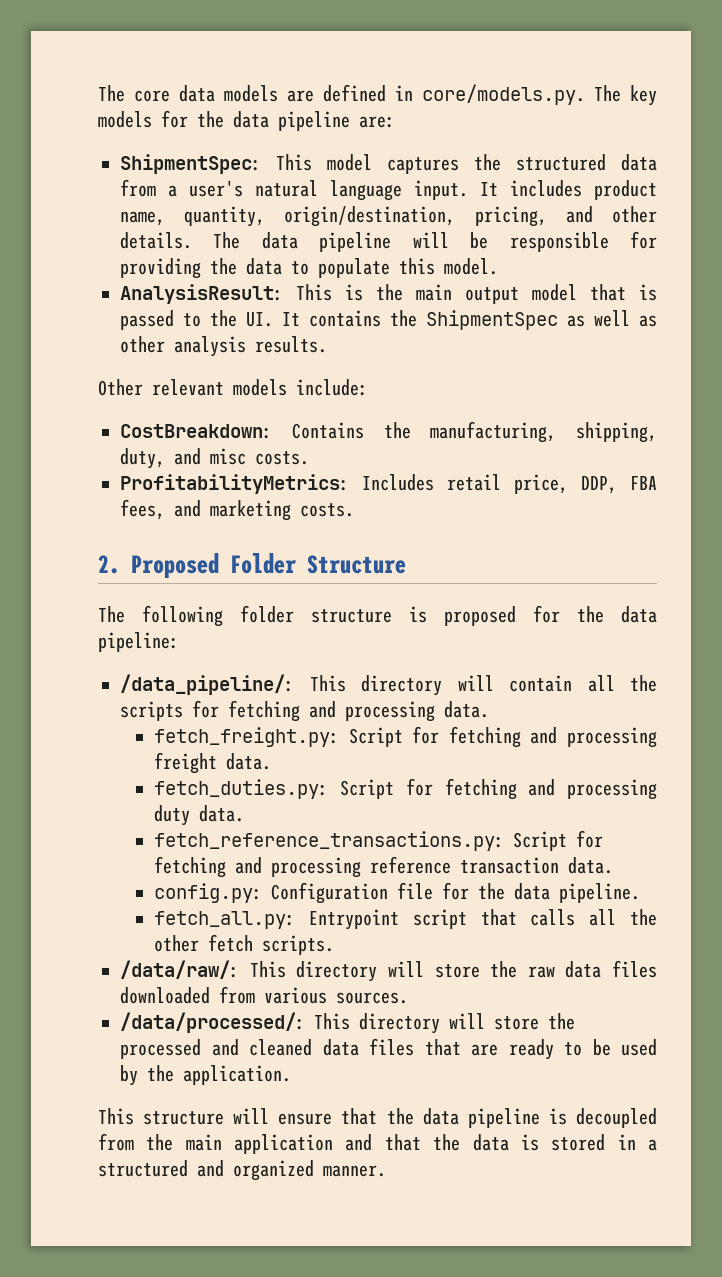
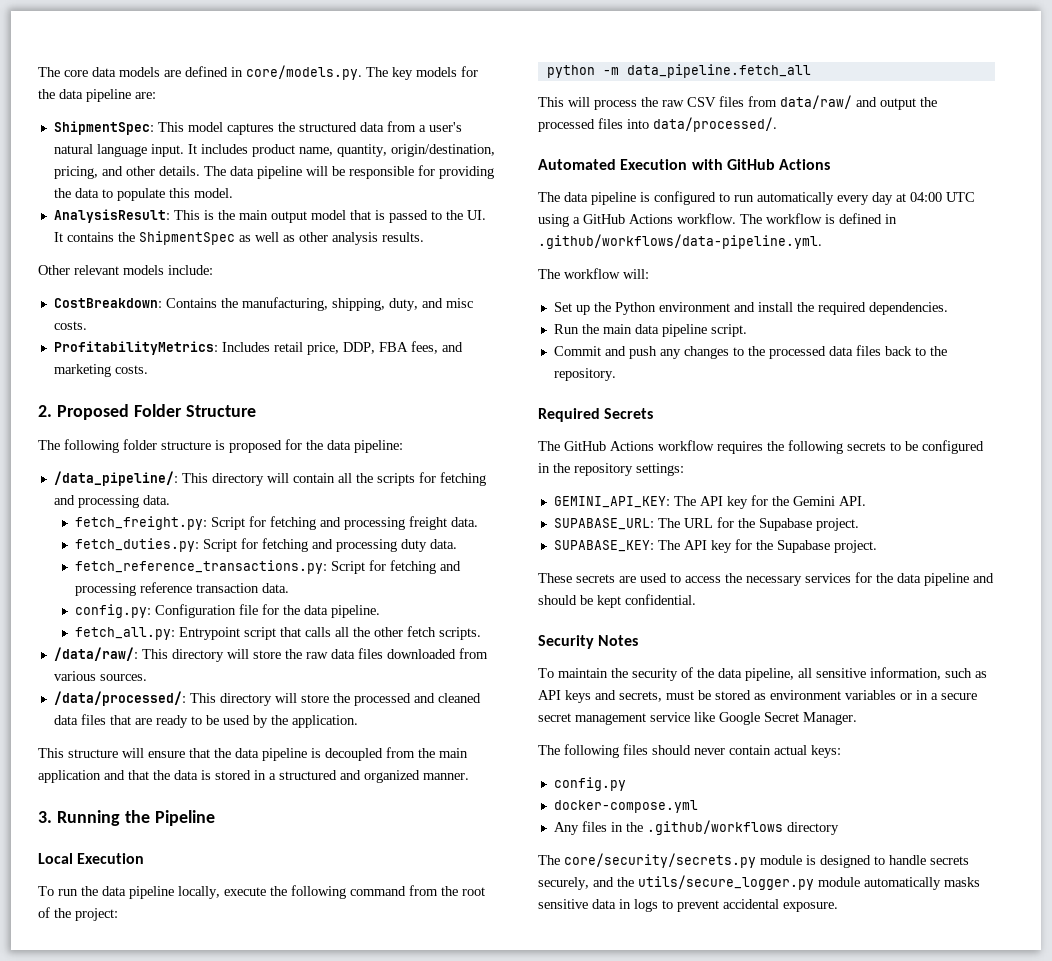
(386, 1171) none -> [38,810,215,826] [38,853,145,864] [38,885,485,899] [38,907,118,921] [546,64,811,78] [538,95,937,110] [538,117,777,132] [538,159,831,170] [538,191,975,205] [538,213,897,227] [538,234,822,249] [538,268,649,279] [553,302,948,315] [553,324,747,337] [553,345,947,359] [553,368,616,381] [538,408,654,422] [538,440,984,454] [538,463,684,476] [553,495,866,509] [553,517,859,531] [553,539,877,553] [538,572,994,586] [538,594,696,608] [538,635,639,649] [538,667,987,681] [538,690,977,703] [538,712,857,725] [538,744,841,758] [553,777,626,791] [553,800,698,813] [553,820,839,835] [538,853,969,868] [538,875,980,890] [538,899,838,912] // 3. Running the Pipeline // Local Execution // To run the data pipeline locally, execute the following command from the root of the project: // python -m data_pipeline.fetch_all // This will process the raw CSV files from data/raw/ and output the processed files into data/processed/. // Automated Execution with GitHub Actions // The data pipeline is configured to run automatically every day at 04:00 UTC using a GitHub Actions workflow. The workflow is defined in .github/workflows/data-pipeline.yml. // The workflow will: // Set up the Python environment and install the required dependencies. // Run the main data pipeline script. // Commit and push any changes to the processed data files back to the repository. // Required Secrets // The GitHub Actions workflow requires the following secrets to be configured in the repository settings: // GEMINI_API_KEY: The API key for the Gemini API. // SUPABASE_URL: The URL for the Supabase project. // SUPABASE_KEY: The API key for the Supabase project. // These secrets are used to access the necessary services for the data pipeline and should be kept confidential. // Security Notes // To maintain the security of the data pipeline, all sensitive information, such as API keys and secrets, must be stored as environment variables or in a secure secret management service like Google Secret Manager. // The following files should never contain actual keys: // config.py // docker-compose.yml // Any files in the .github/workflows directory // The core/security/secrets.py module is designed to handle secrets securely, and the utils/secure_logger.py module automatically masks sensitive data in logs to prevent accidental exposure.

